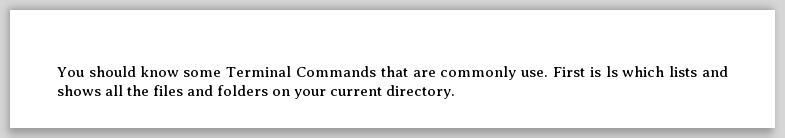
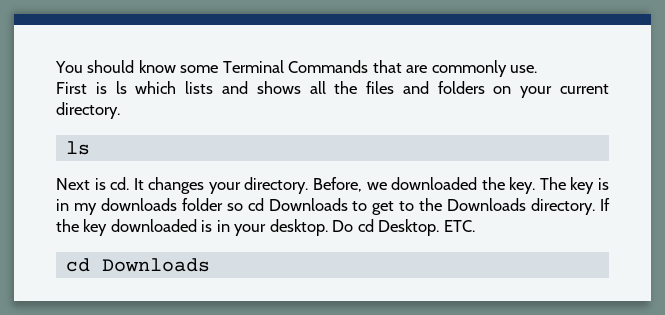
(549, 73) none -> (538, 69) //
(456, 92) none -> [65,141,90,155] [56,177,609,194] [56,198,610,215] [56,219,475,236] [65,258,210,272] // ls // Next is cd. It changes your directory. Before, we downloaded the key. The key is in my downloads folder so cd Downloads to get to the Downloads directory. If the key downloaded is in your desktop. Do cd Desktop. ETC. // cd Downloads

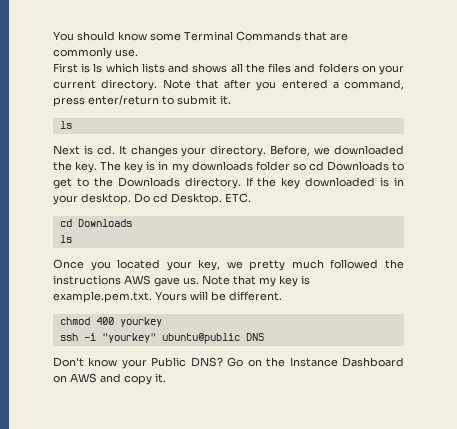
(120, 110) none -> [162,79,404,91] [53,95,231,107] Note that after you entered a command, press enter/return to submit it.
(210, 265) none -> [59,235,72,243] [53,259,404,271] [53,275,310,287] [53,291,282,303] [59,317,162,327] [59,333,264,344] [53,357,405,369] [53,373,166,385] // ls // Once you located your key, we pretty much followed the instructions AWS gave us. Note that my key is example.pem.txt. Yours will be different. // chmod 400 yourkey // ssh -i "yourkey" ubuntu@public DNS // Don't know your Public DNS? Go on the Instance Dashboard on AWS and copy it.

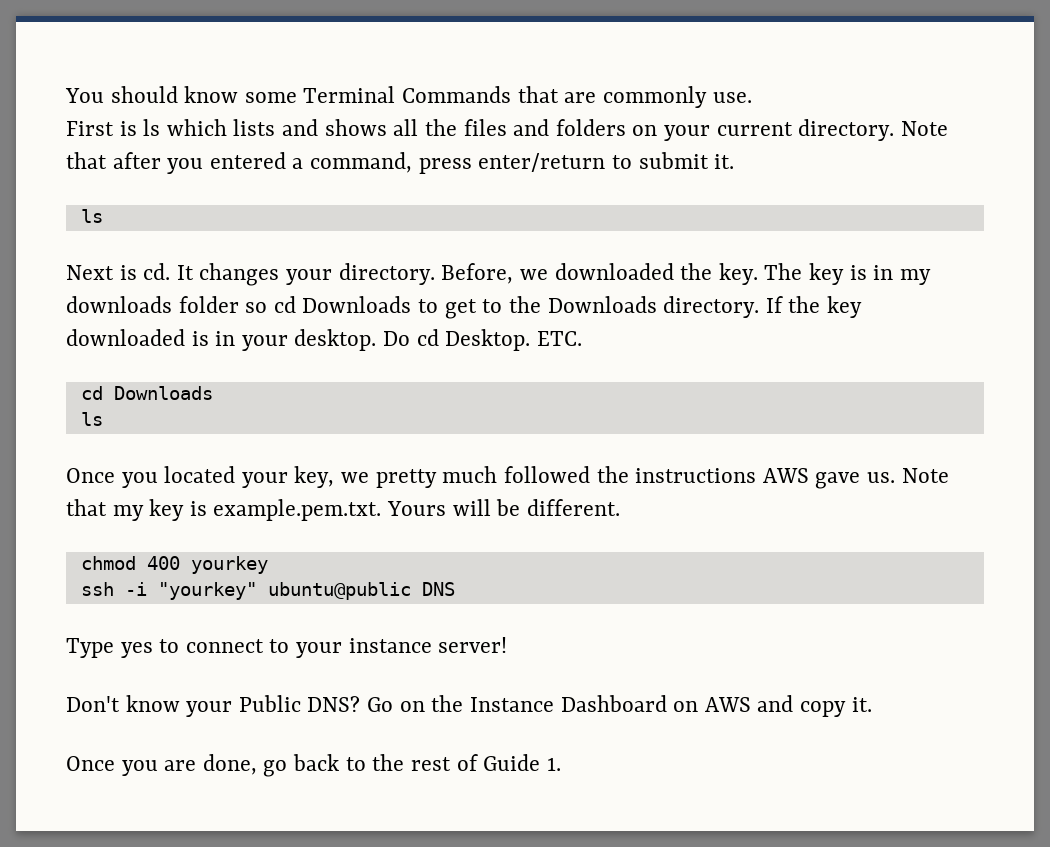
(264, 337) none -> [66,637,508,658] // Type yes to connect to your instance server!
(166, 378) none -> [66,754,561,777] // Once you are done, go back to the rest of Guide 1.

